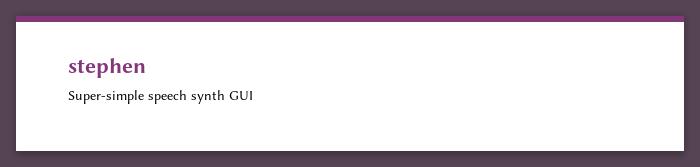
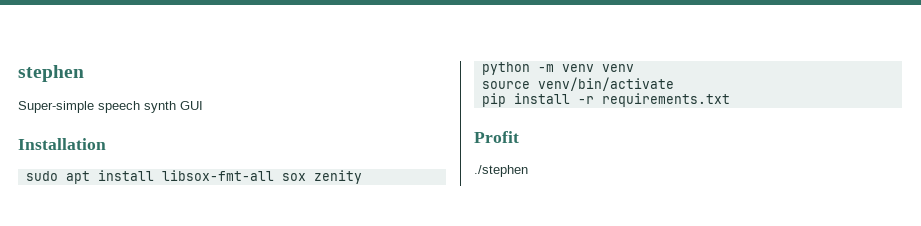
(253, 95) none -> [18,138,106,150] [25,170,362,184] [481,62,634,75] [481,77,674,91] [481,93,730,107] [474,131,519,143] [474,165,528,177] // Installation // sudo apt install libsox-fmt-all sox zenity // python -m venv venv // source venv/bin/activate // pip install -r requirements.txt // Profit // ./stephen

